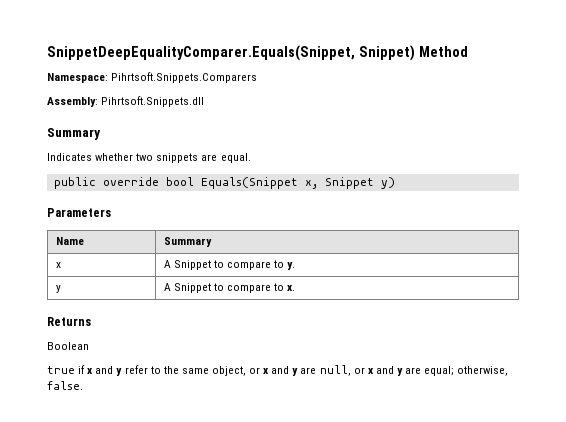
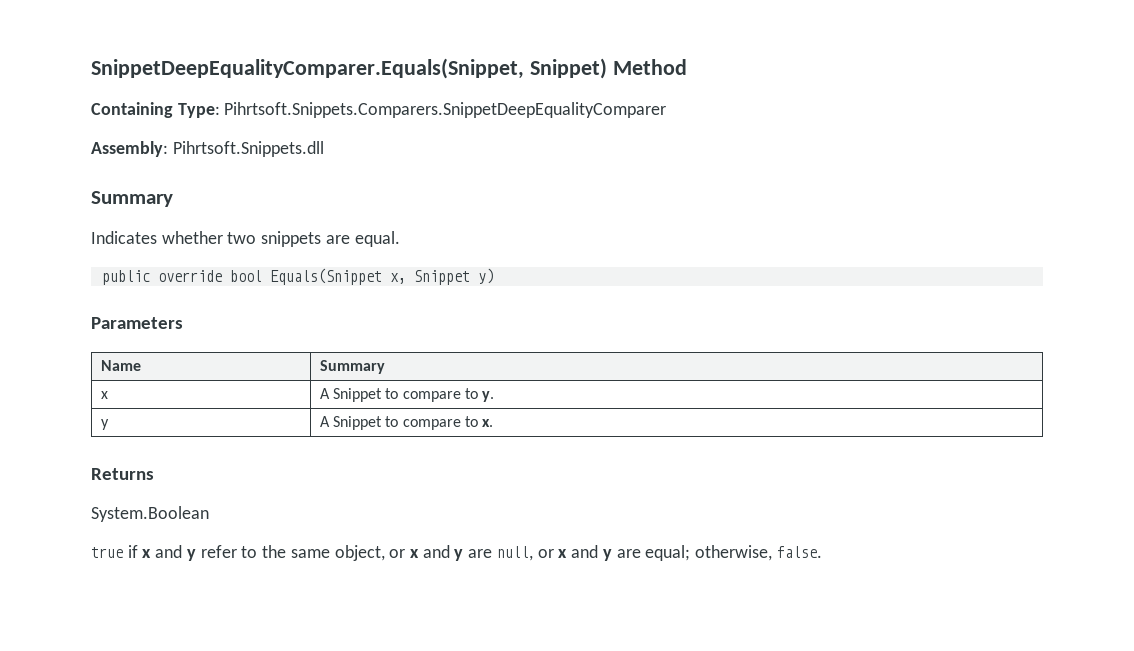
[47,72,258,83] Namespace: Pihrtsoft.Snippets.Comparers -> [91,102,667,118] Containing Type: Pihrtsoft.Snippets.Comparers.SnippetDeepEqualityComparer
[47,342,89,350] Boolean -> [91,506,209,522] System.Boolean

